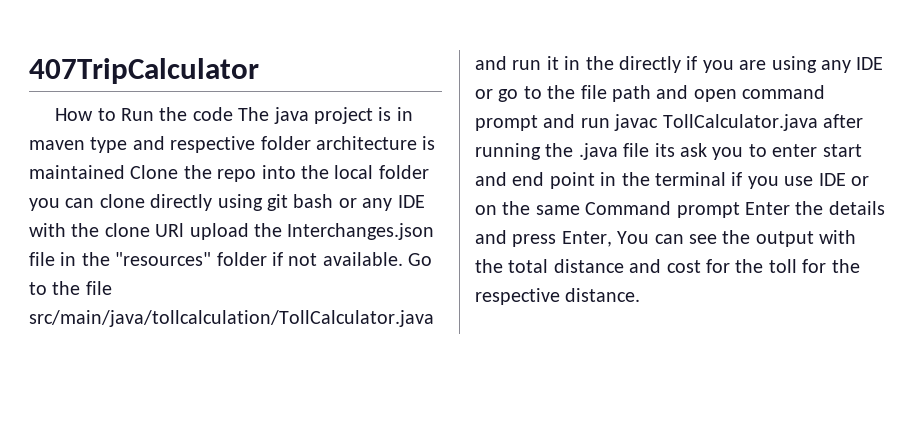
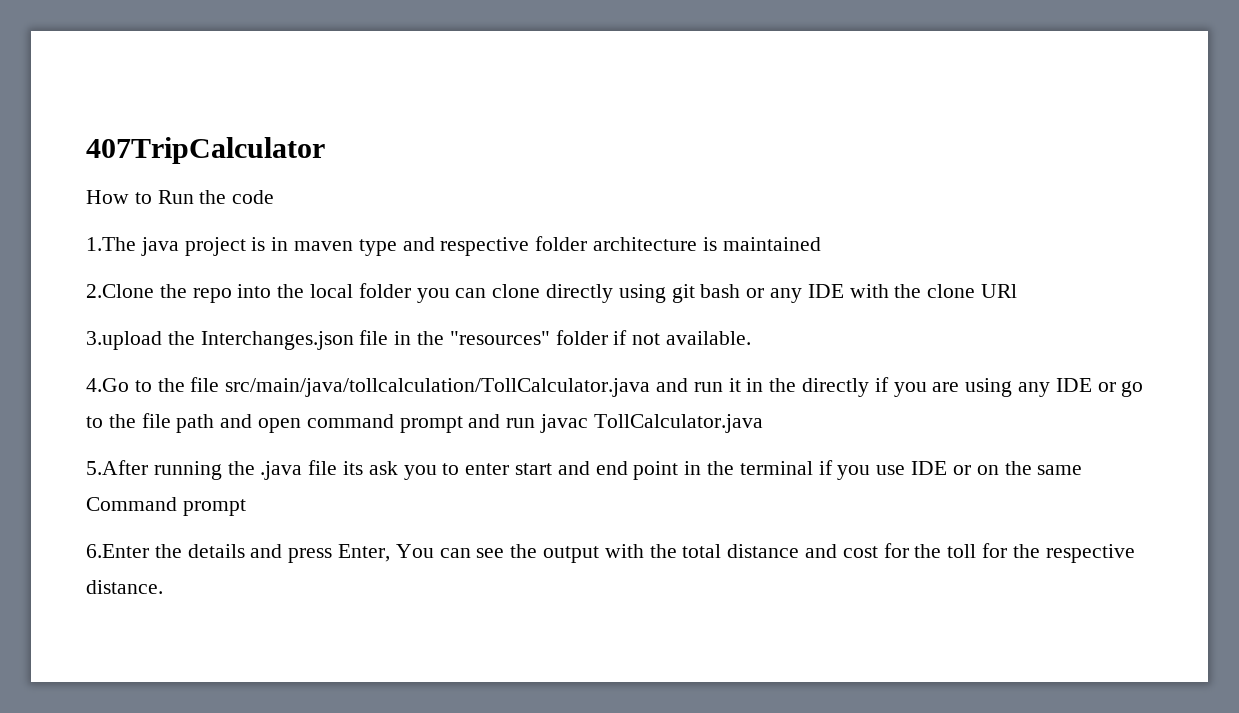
[238,107,270,121] The -> [86,237,136,251] // 1.The
[130,165,179,179] Clone -> [86,284,154,298] // 2.Clone
[189,223,249,240] upload -> [86,331,162,350] // 3.upload
[408,253,433,266] Go -> [86,378,129,392] // 4.Go
[823,114,863,128] after -> [86,460,148,475] // 5.After
[745,202,790,215] Enter -> [86,544,149,558] // 6.Enter

